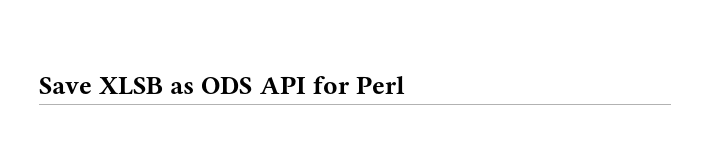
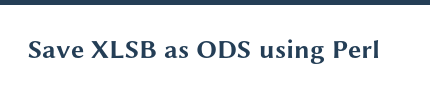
[259,76,350,94] API for -> [258,39,325,64] using

